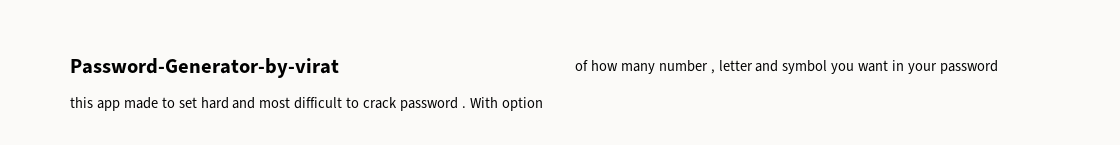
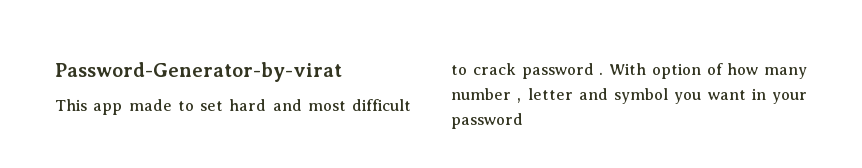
[70,97,93,108] this -> [55,99,87,111] This

